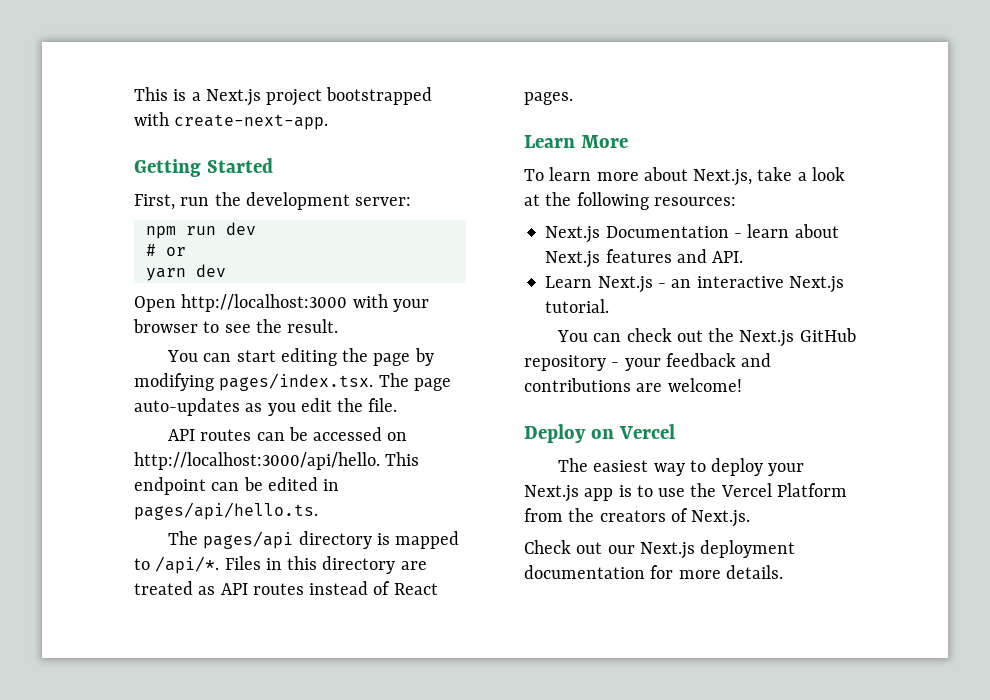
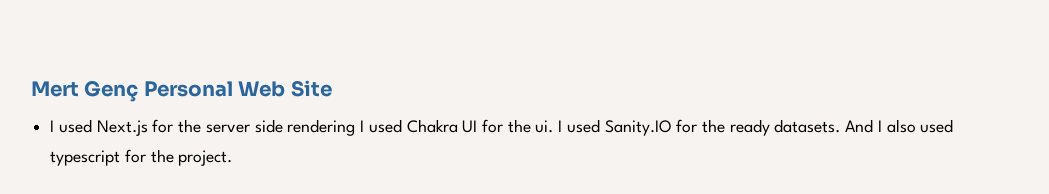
[134,87,433,106] [134,112,329,130] [134,158,273,177] [134,192,412,210] [145,222,256,239] [145,244,186,256] [145,264,226,281] [134,294,429,312] [133,319,339,333] [167,348,434,366] [134,373,451,391] [134,398,398,416] [168,427,408,441] [134,452,420,470] [134,477,340,495] [134,502,318,520] [168,531,460,549] [134,556,427,574] [134,581,438,595] [524,92,573,105] [524,135,628,148] [524,167,845,186] [524,192,736,210] [545,224,839,243] [545,249,744,268] [545,276,844,293] [545,299,610,313] [557,328,856,347] [524,353,772,371] [524,378,742,392] [524,424,675,443] [558,458,805,476] [524,483,847,502] [524,508,751,527] [524,540,796,559] [524,565,783,579] This is a Next.js project bootstrapped with create-next-app. // Getting Started // First, run the development server: // npm run dev // # or // yarn dev // Open http://localhost:3000 with your browser to see the result. // You can start editing the page by modifying pages/index.tsx. The page auto-updates as you edit the file. // API routes can be accessed on http://localhost:3000/api/hello. This endpoint can be edited in pages/api/hello.ts. // The pages/api directory is mapped to /api/*. Files in this directory are treated as API routes instead of React pages. // Learn More // To learn more about Next.js, take a look at the following resources: // Next.js Documentation - learn about Next.js features and API. // Learn Next.js - an interactive Next.js tutorial. // You can check out the Next.js GitHub repository - your feedback and contributions are welcome! // Deploy on Vercel // The easiest way to deploy your Next.js app is to use the Vercel Platform from the creators of Next.js. // Check out our Next.js deployment documentation for more details. -> [31,80,332,102] [50,119,954,136] [50,149,233,166] Mert Genç Personal Web Site // I used Next.js for the server side rendering I used Chakra UI for the ui. I used Sanity.IO for the ready datasets. And I also used typescript for the project.

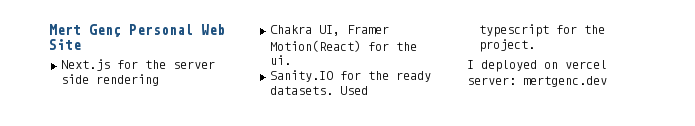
[50,119,92,133] I used -> (81, 44) none
[360,119,478,133] I used Chakra UI -> [269,25,389,36] [269,40,361,52] // Chakra UI, Framer Motion(React)
[558,119,600,133] I used -> (291, 60) //
[845,119,954,133] And I also used -> [339,86,368,95] Used
(233, 158) none -> [467,60,607,72] [467,76,607,87] // I deployed on vercel server: mertgenc.dev

